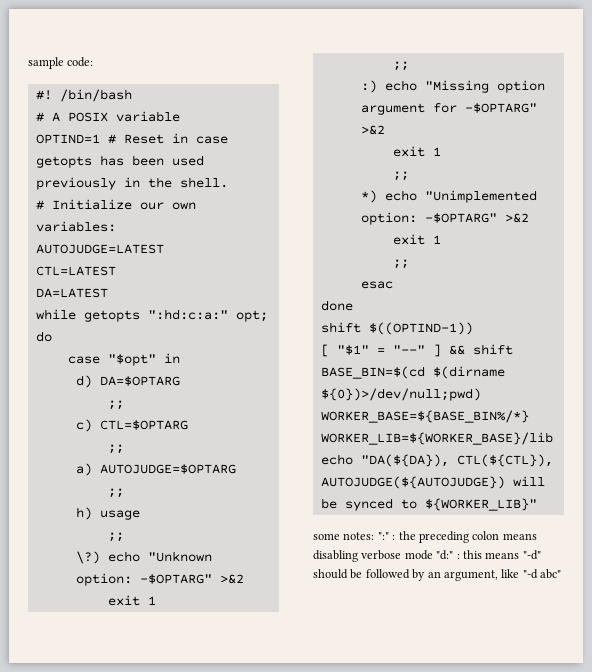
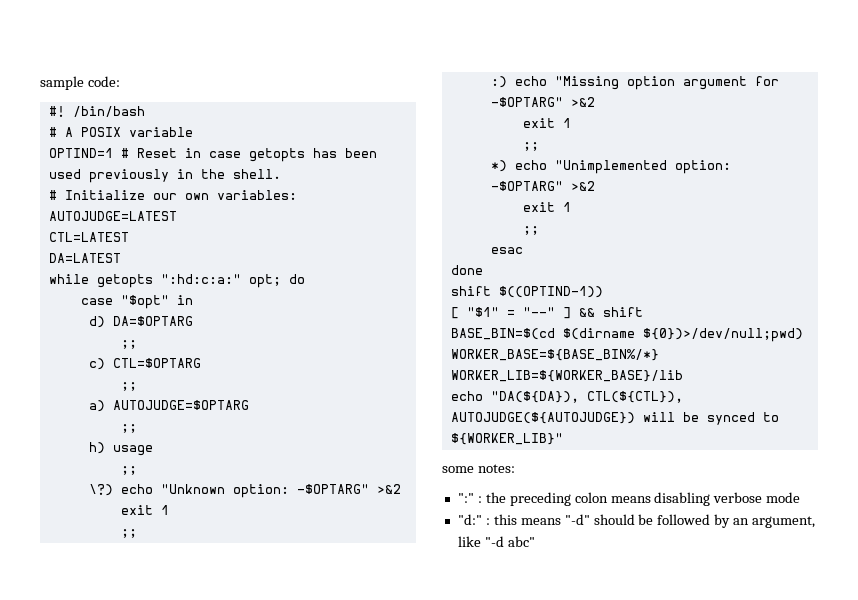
(375, 536) none -> (515, 468) //
(433, 555) none -> (801, 497) //

